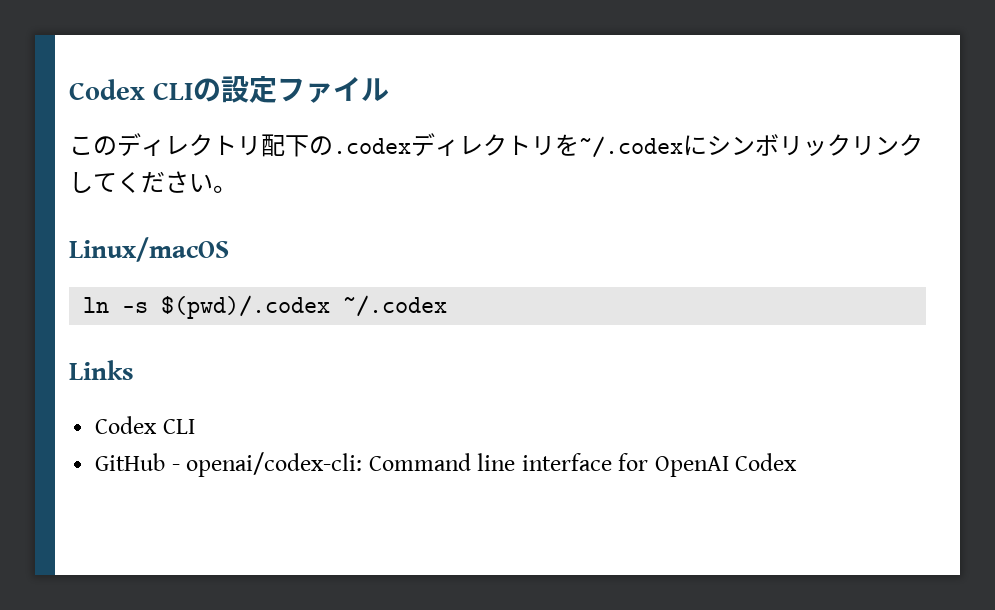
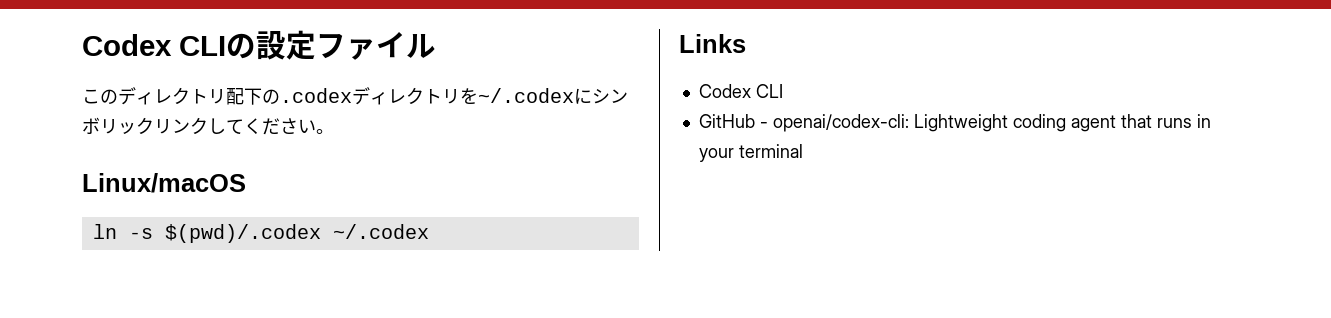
[368,453,798,477] Command line interface for OpenAI Codex -> [913,114,1211,132] [698,144,803,162] Lightweight coding agent that runs in your terminal

